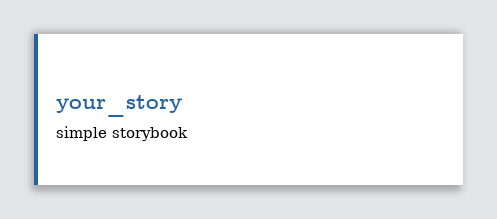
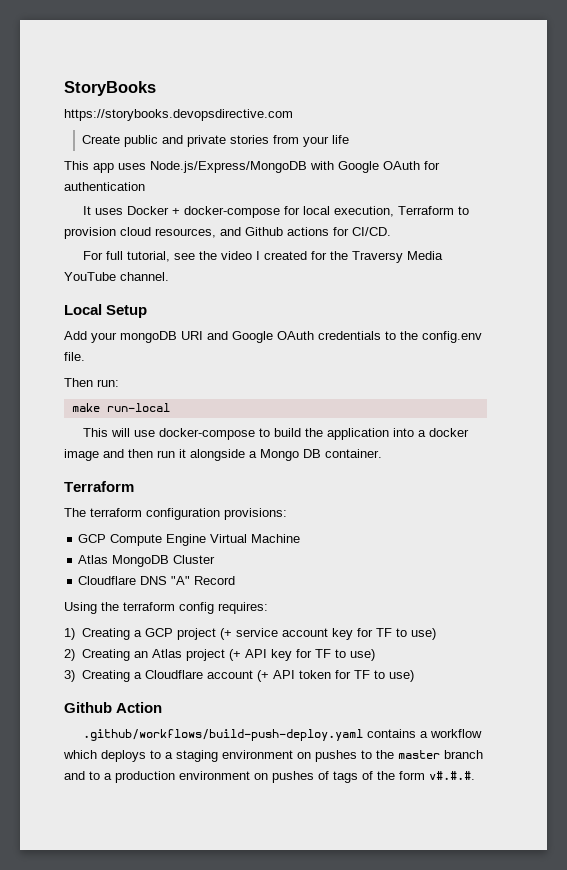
[56,95,182,117] [56,126,188,141] your_story // simple storybook -> [64,81,156,96] [64,109,293,121] [81,135,349,147] [64,161,440,173] [64,182,145,191] [82,206,469,218] [64,227,391,239] [82,251,443,263] [64,272,169,281] [64,304,148,318] [64,331,482,343] [64,352,85,361] [64,378,119,387] [71,403,170,412] [82,428,469,440] [64,449,382,461] [64,481,134,492] [64,508,287,520] [78,534,301,546] [78,555,216,567] [78,576,236,585] [64,602,268,614] [64,628,436,640] [64,649,375,661] [64,670,414,682] [64,702,163,713] [82,729,482,741] [63,750,483,762] [64,771,475,783] StoryBooks // https://storybooks.devopsdirective.com // Create public and private stories from your life // This app uses Node.js/Express/MongoDB with Google OAuth for authentication // It uses Docker + docker-compose for local execution, Terraform to provision cloud resources, and Github actions for CI/CD. // For full tutorial, see the video I created for the Traversy Media YouTube channel. // Local Setup // Add your mongoDB URI and Google OAuth credentials to the config.env file. // Then run: // make run-local // This will use docker-compose to build the application into a docker image and then run it alongside a Mongo DB container. // Terraform // The terraform configuration provisions: // GCP Compute Engine Virtual Machine // Atlas MongoDB Cluster // Cloudflare DNS "A" Record // Using the terraform config requires: // 1) Creating a GCP project (+ service account key for TF to use) // 2) Creating an Atlas project (+ API key for TF to use) // 3) Creating a Cloudflare account (+ API token for TF to use) // Github Action // .github/workflows/build-push-deploy.yaml contains a workflow which deploys to a staging environment on pushes to the master branch and to a production environment on pushes of tags of the form v#.#.#.

